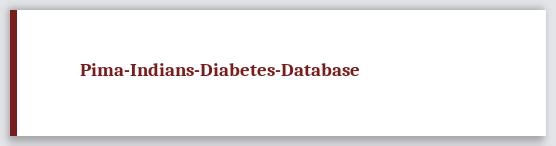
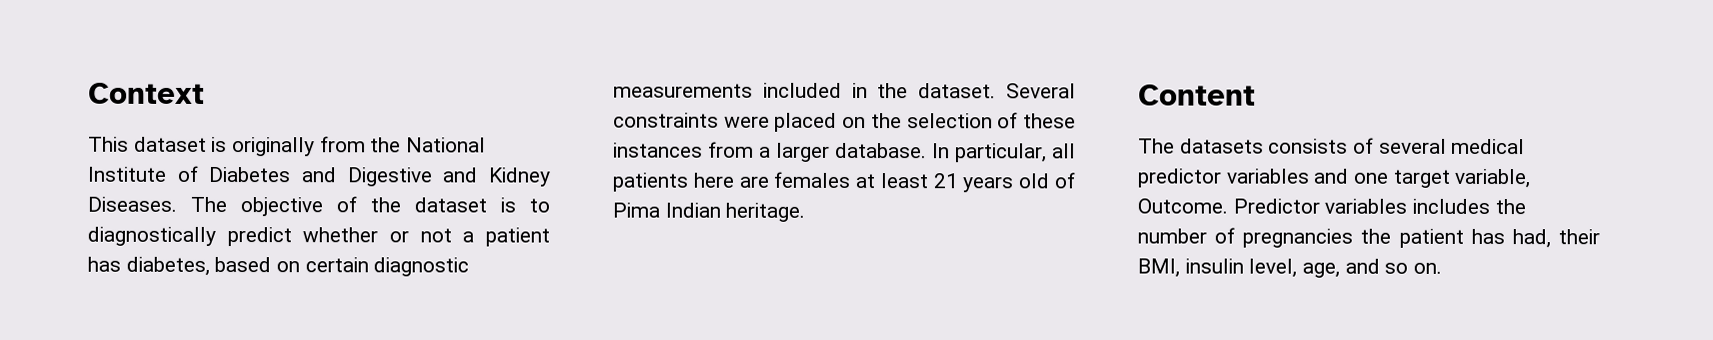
[80,63,360,76] Pima-Indians-Diabetes-Database -> [88,82,205,104] [88,136,487,157] [87,165,551,187] [87,196,550,217] [87,226,550,247] [87,256,470,277] [613,82,1076,99] [613,112,1076,132] [613,141,1076,163] [612,171,1075,193] [612,202,806,222] [1138,84,1256,106] [1138,137,1526,155] [1137,168,1532,189] [1137,198,1526,215] [1137,227,1600,249] [1137,258,1443,278] Context // This dataset is originally from the National Institute of Diabetes and Digestive and Kidney Diseases. The objective of the dataset is to diagnostically predict whether or not a patient has diabetes, based on certain diagnostic measurements included in the dataset. Several constraints were placed on the selection of these instances from a larger database. In particular, all patients here are females at least 21 years old of Pima Indian heritage. // Content // The datasets consists of several medical predictor variables and one target variable, Outcome. Predictor variables includes the number of pregnancies the patient has had, their BMI, insulin level, age, and so on.

